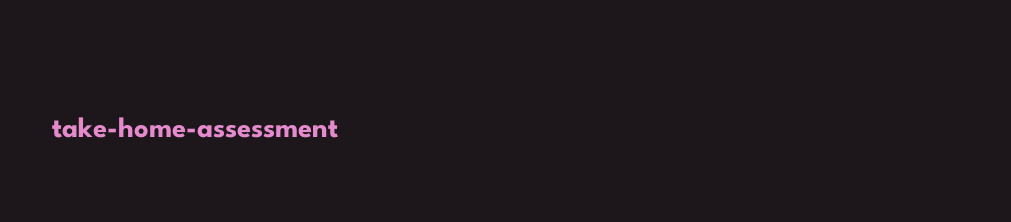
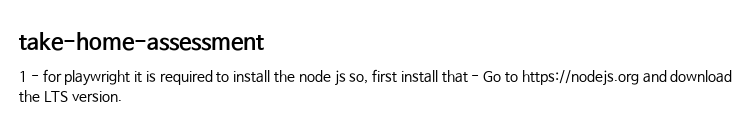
(338, 127) none -> [19,69,733,86] [19,90,122,103] // 1 - for playwright it is required to install the node js so, first install that - Go to https://nodejs.org and download the LTS version.

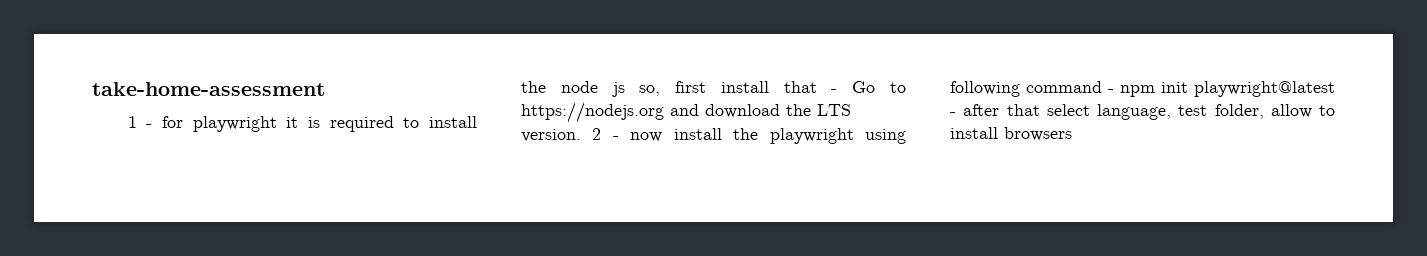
(122, 96) none -> [592,128,906,144] [950,81,1335,97] [950,104,1335,120] [950,127,1072,141] 2 - now install the playwright using following command - npm init playwright@latest - after that select language, test folder, allow to install browsers

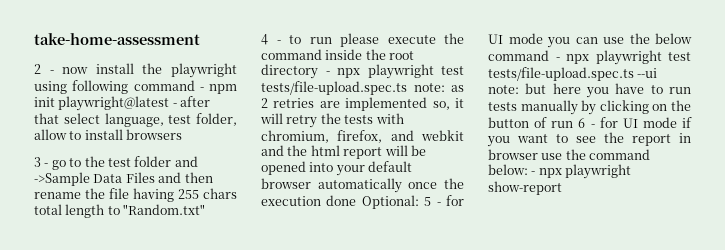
[127,116,477,132] [521,81,906,97] [521,102,851,123] [521,129,581,142] 1 - for playwright it is required to install the node js so, first install that - Go to https://nodejs.org and download the LTS version. -> (200, 39) none
(1072, 134) none -> [34,156,198,170] [34,172,213,186] [34,188,237,202] [34,204,206,218] [261,33,464,47] [261,49,415,60] [261,64,464,79] [261,81,464,95] [261,97,464,111] [260,113,404,128] [261,130,464,143] [261,145,426,159] [261,161,413,176] [261,178,464,193] [261,195,464,209] [488,33,692,48] [488,50,691,65] [488,67,658,81] [488,83,691,98] [488,100,691,115] [488,117,692,128] [487,132,691,147] [488,149,651,160] [488,164,632,179] [488,181,562,195] // 3 - go to the test folder and ->Sample Data Files and then rename the file having 255 chars total length to "Random.txt" // 4 - to run please execute the command inside the root directory - npx playwright test tests/file-upload.spec.ts note: as 2 retries are implemented so, it will retry the tests with chromium, firefox, and webkit and the html report will be opened into your default browser automatically once the execution done Optional: 5 - for UI mode you can use the below command - npx playwright test tests/file-upload.spec.ts --ui note: but here you have to run tests manually by clicking on the button of run 6 - for UI mode if you want to see the report in browser use the command below: - npx playwright show-report

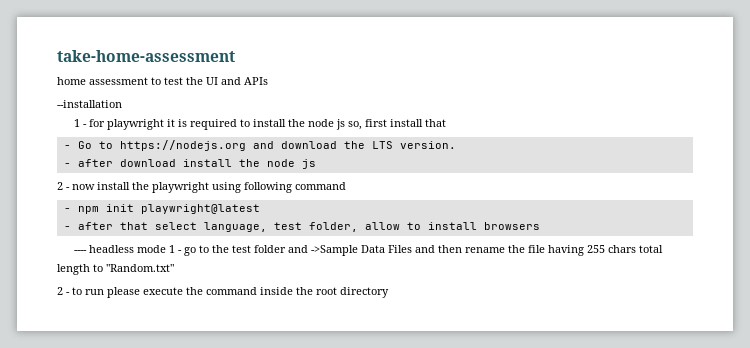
(200, 39) none -> [57,77,268,85] [57,100,122,108] [74,119,447,130] [63,140,456,151] [63,159,316,169] // home assessment to test the UI and APIs // --installation // 1 - for playwright it is required to install the node js so, first install that // - Go to https://nodejs.org and download the LTS version. // - after download install the node js
(195, 85) none -> (346, 186) //
(170, 103) none -> (260, 209) //
[34,157,41,167] 3 -> [74,245,176,253] ---- headless mode 1
[261,34,268,45] 4 -> [57,287,63,295] 2
[325,64,464,79] [261,81,464,95] [261,97,464,111] [260,113,404,128] [261,130,464,143] [261,145,426,159] [261,161,413,176] [261,178,464,193] [261,195,464,209] [488,33,692,48] [488,50,691,65] [488,67,658,81] [488,83,691,98] [488,100,691,115] [488,117,692,128] [487,132,691,147] [488,149,651,160] [488,164,632,179] [488,181,562,195] - npx playwright test tests/file-upload.spec.ts note: as 2 retries are implemented so, it will retry the tests with chromium, firefox, and webkit and the html report will be opened into your default browser automatically once the execution done Optional: 5 - for UI mode you can use the below command - npx playwright test tests/file-upload.spec.ts --ui note: but here you have to run tests manually by clicking on the button of run 6 - for UI mode if you want to see the report in browser use the command below: - npx playwright show-report -> (389, 292) none

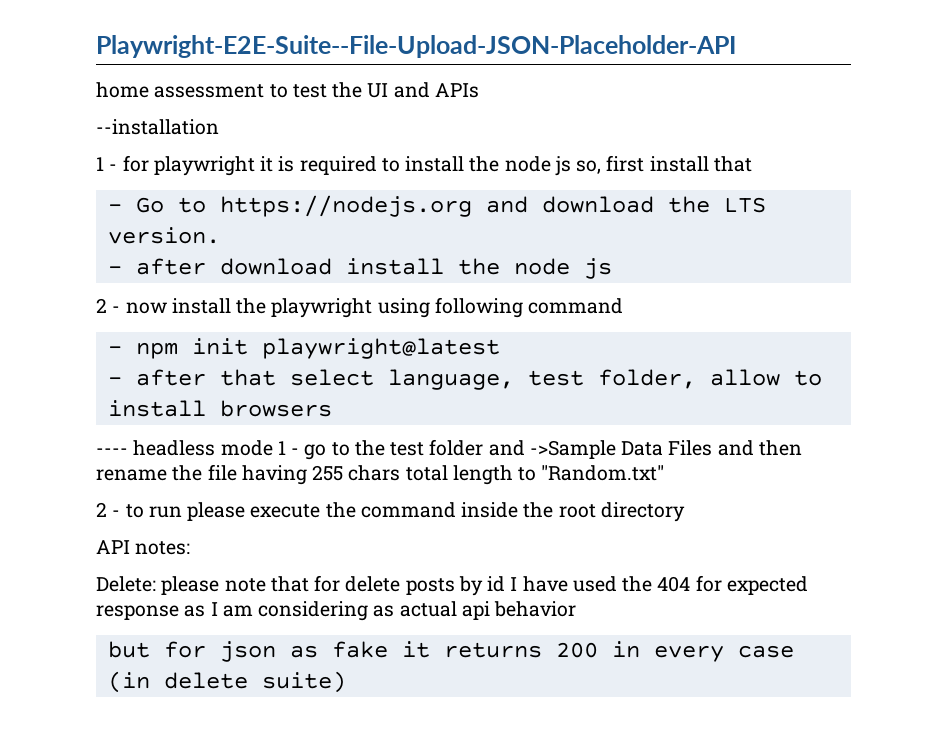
[57,50,235,62] take-home-assessment -> [96,35,736,58] Playwright-E2E-Suite--File-Upload-JSON-Placeholder-API
(389, 292) none -> [96,540,191,555] [96,575,808,596] [96,601,577,621] [107,641,794,662] [107,671,346,693] // API notes: // Delete: please note that for delete posts by id I have used the 404 for expected response as I am considering as actual api behavior // but for json as fake it returns 200 in every case (in delete suite)

